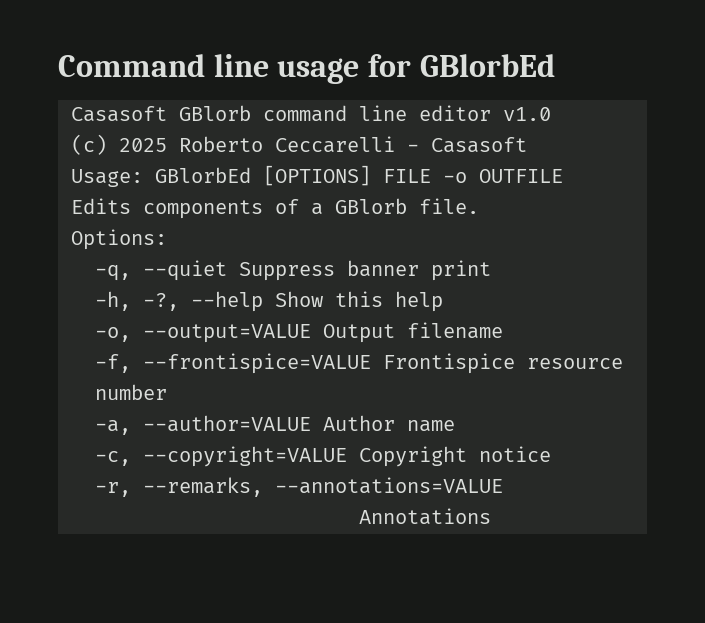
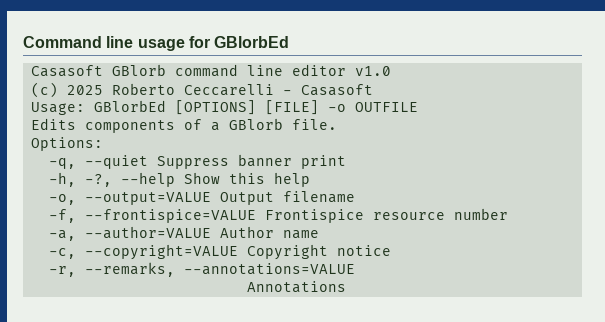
[382,169,431,183] FILE -> [265,100,320,115] [FILE]

